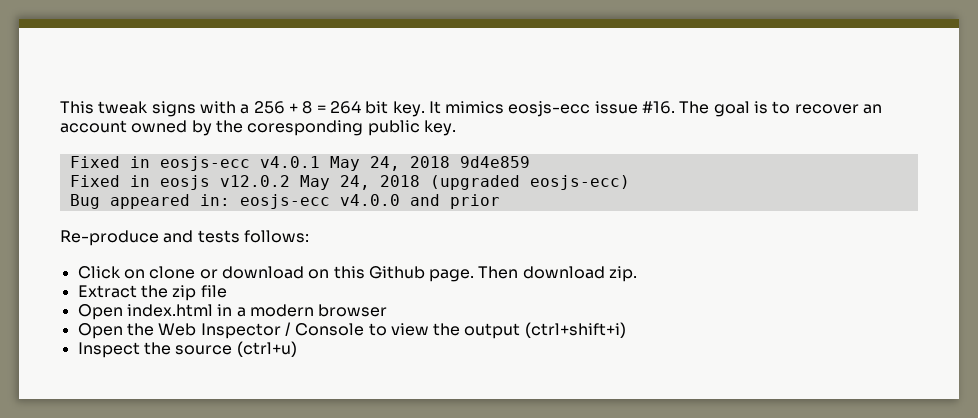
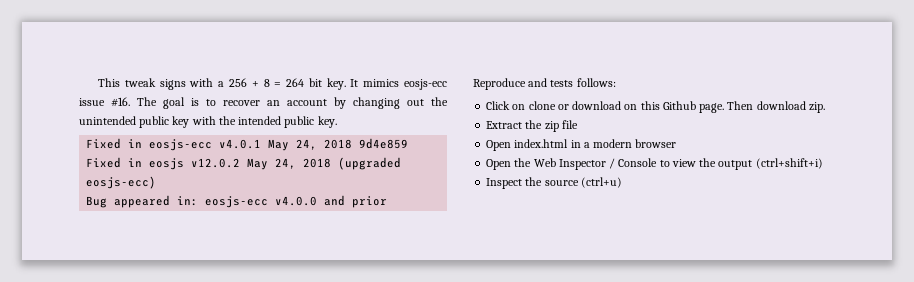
[131,120,364,136] owned by the coresponding -> [334,97,448,109] [79,116,282,128] by changing out the unintended public key with the intended
[60,230,159,246] Re-produce -> [473,78,526,90] Reproduce

